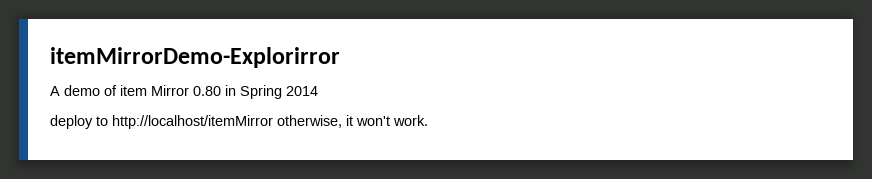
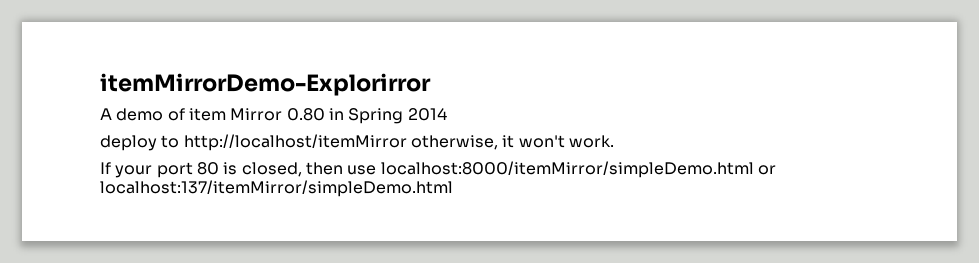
(428, 120) none -> [100,161,776,178] [100,180,453,197] // If your port 80 is closed, then use localhost:8000/itemMirror/simpleDemo.html or localhost:137/itemMirror/simpleDemo.html

